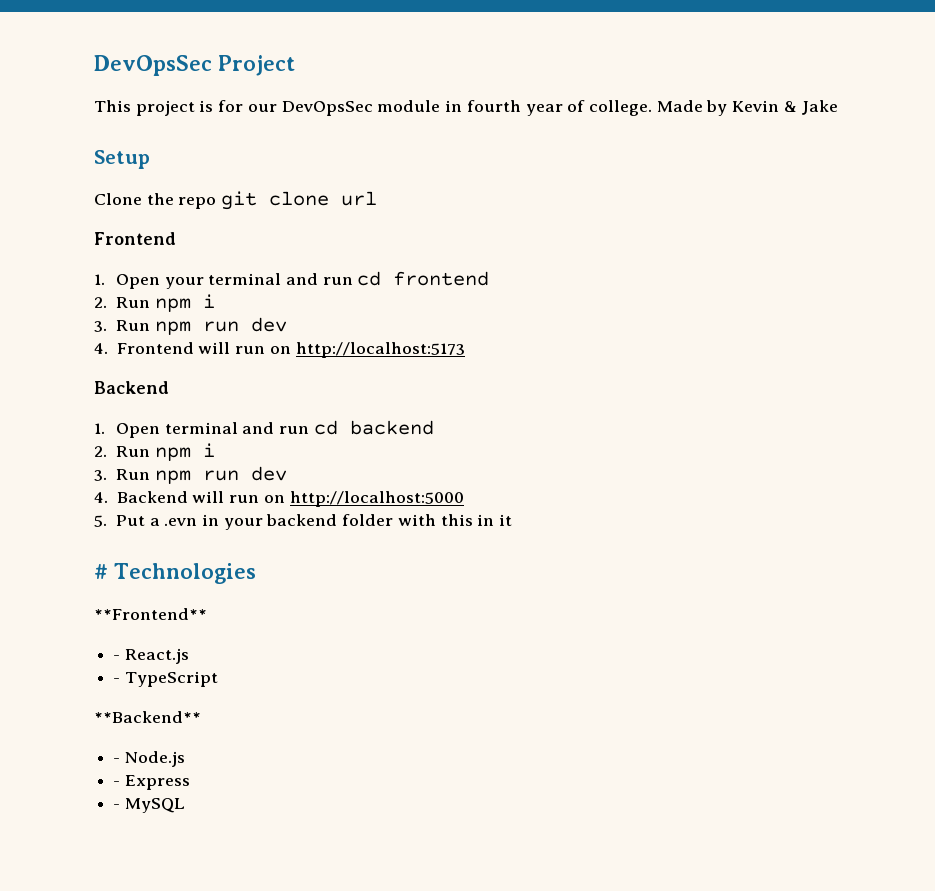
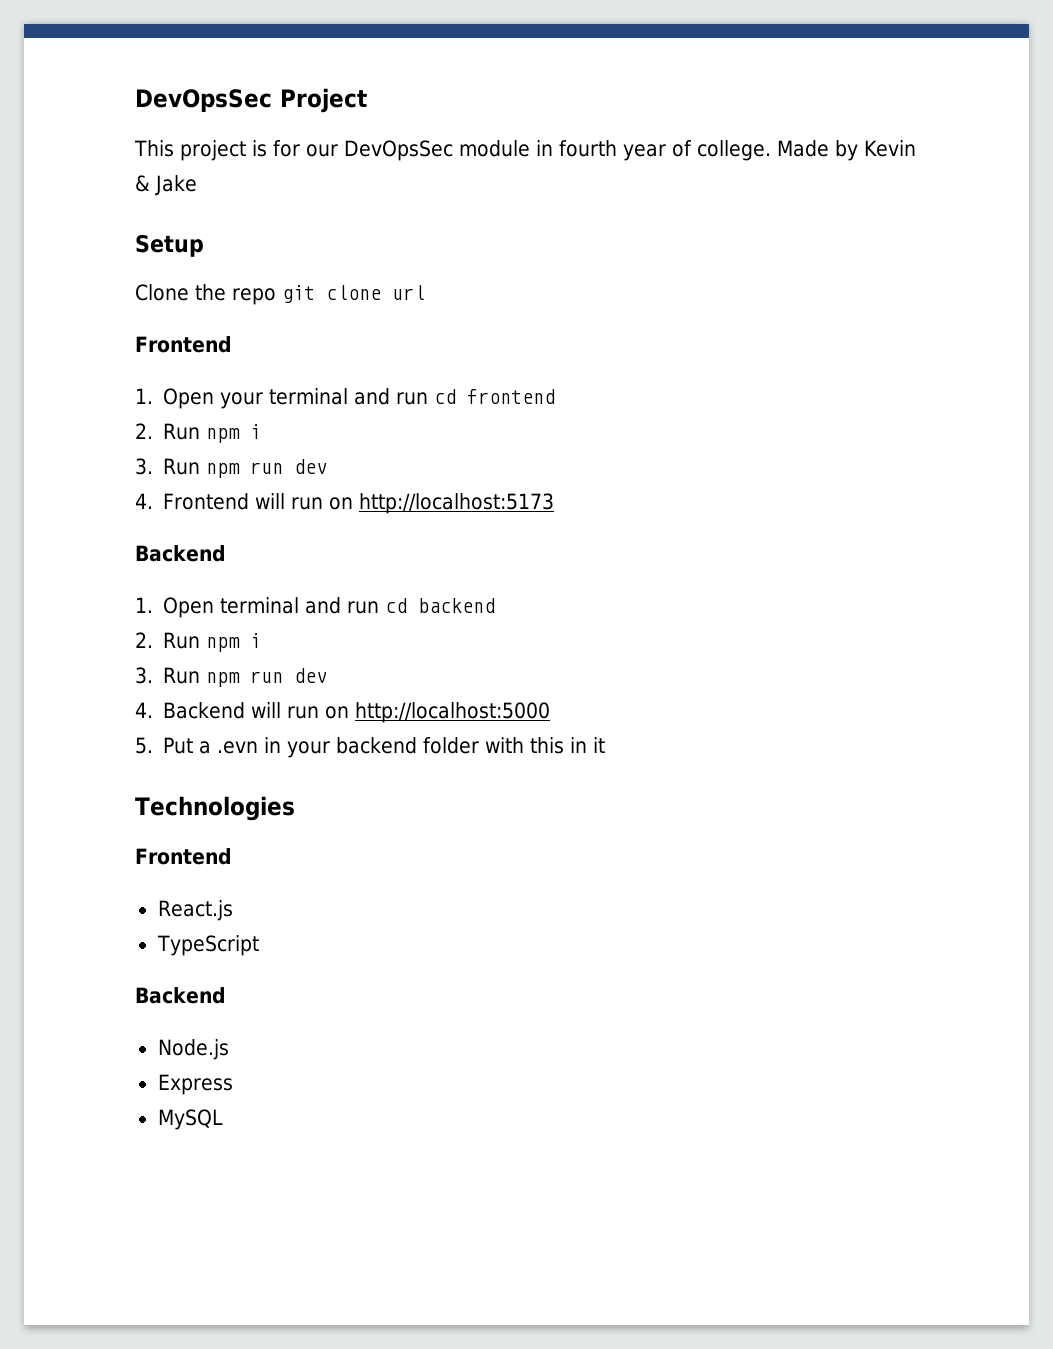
[94,564,108,579] # -> (606, 745) none
[94,608,207,620] [113,655,121,660] **Frontend** // - -> [135,848,232,865] Frontend //
[113,678,121,683] - -> (233, 910) none
[94,711,201,723] [113,758,121,763] **Backend** // - -> [135,987,226,1004] Backend //
[113,781,121,786] - -> (229, 1049) none
[113,804,121,809] - -> (233, 1084) none

